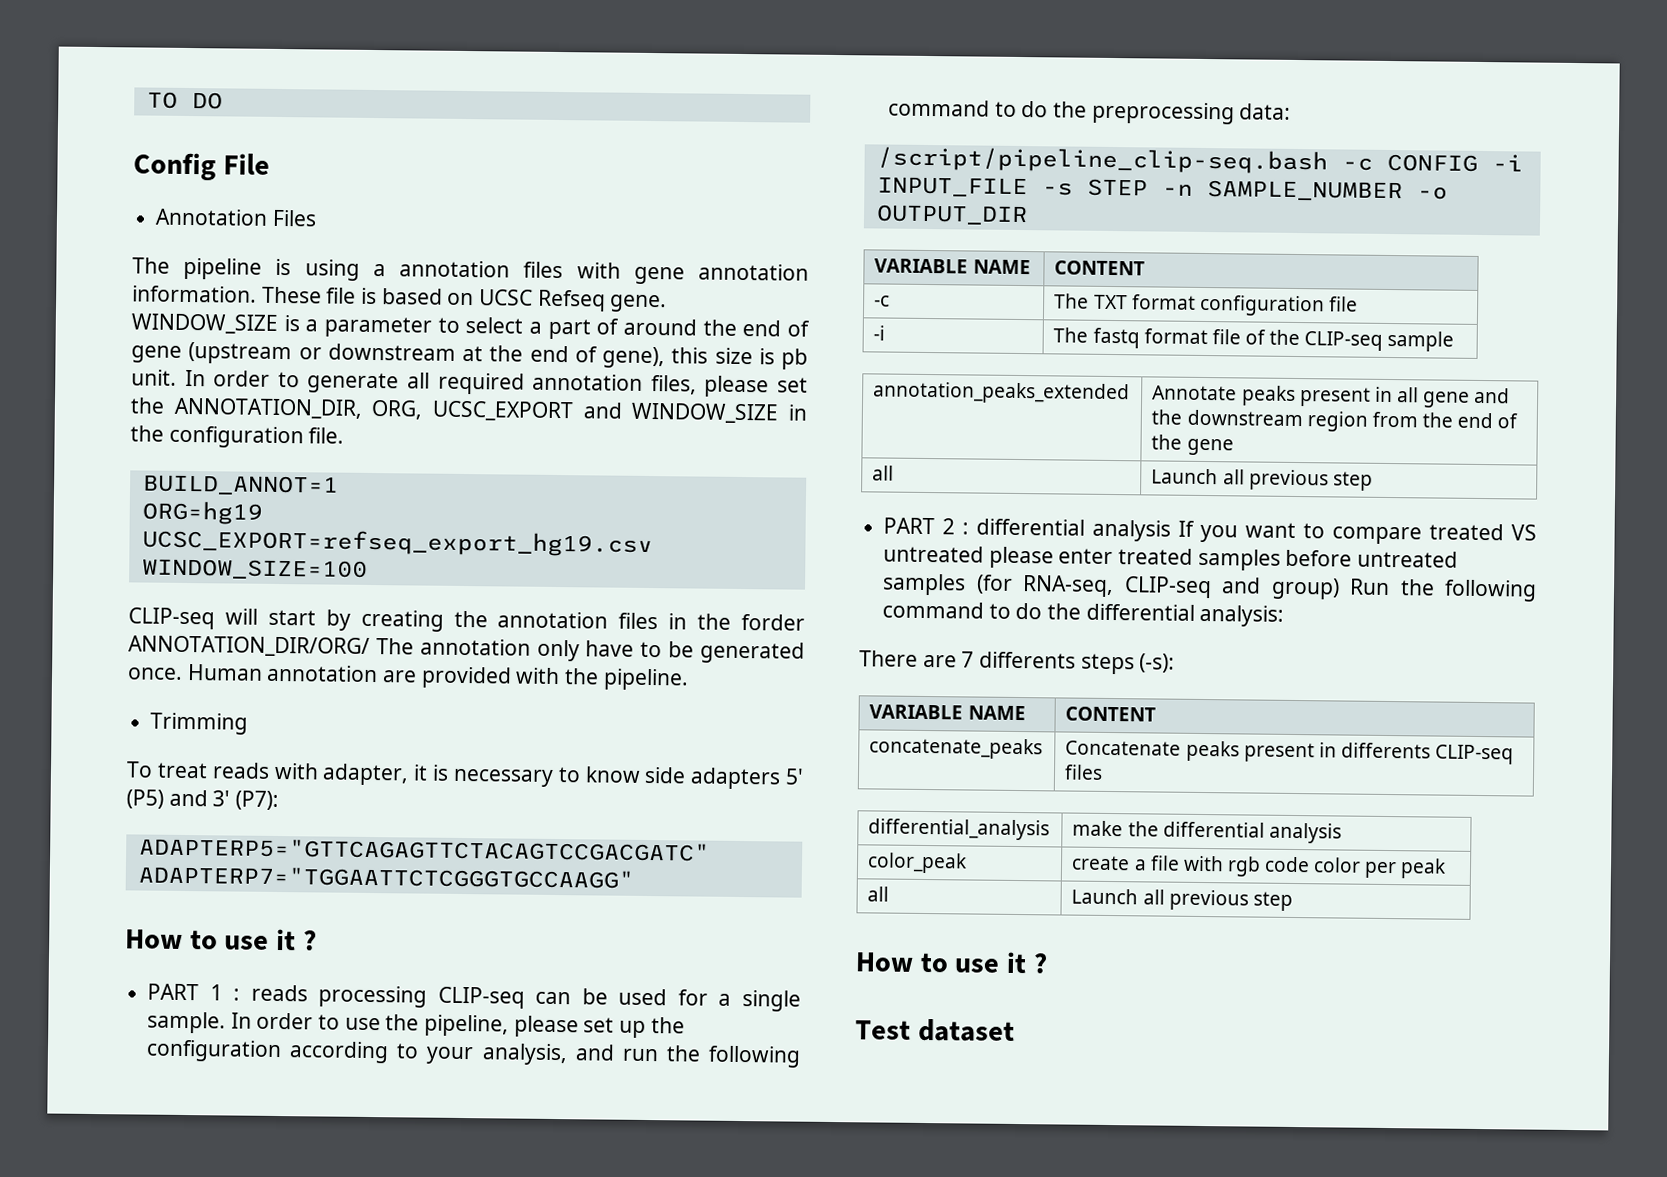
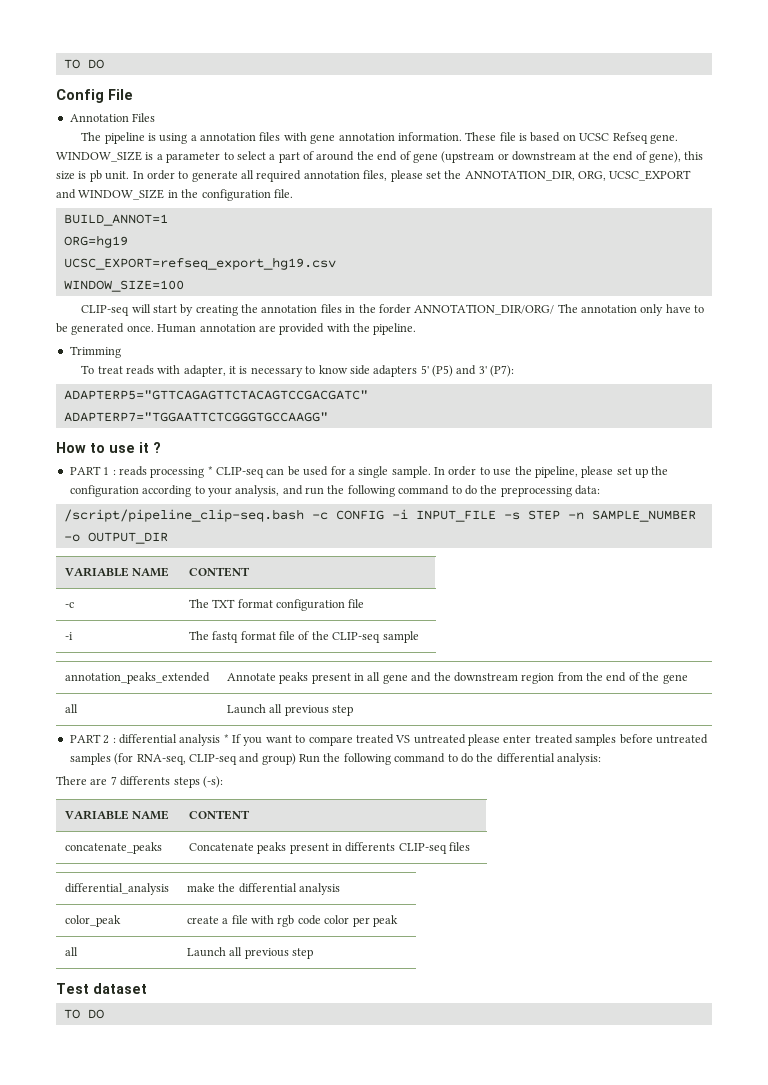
(428, 996) none -> [207,466,213,475] *
(1172, 530) none -> [223,734,229,743] *
[855,951,1048,974] // How to use it ? -> (313, 953) none
(1015, 1030) none -> [63,1009,104,1019] // TO DO

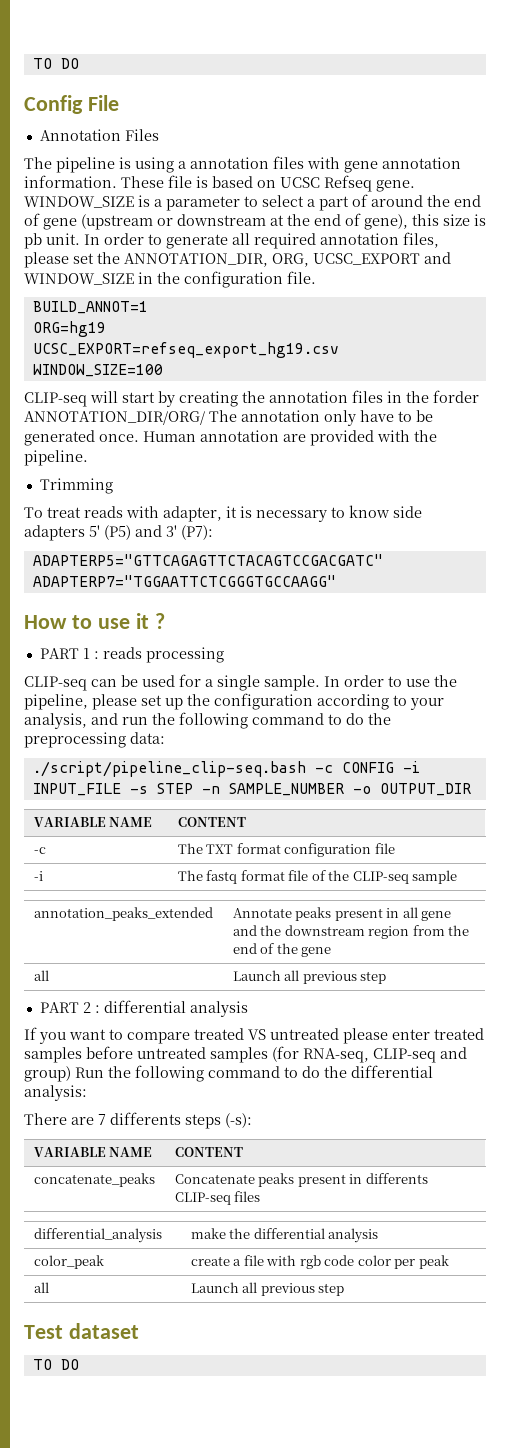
[207,466,213,475] * -> (224, 655) //
[63,509,304,522] /script/pipeline_clip-seq.bash -> [32,761,306,777] ./script/pipeline_clip-seq.bash
[223,734,229,743] * -> (248, 1009) //

